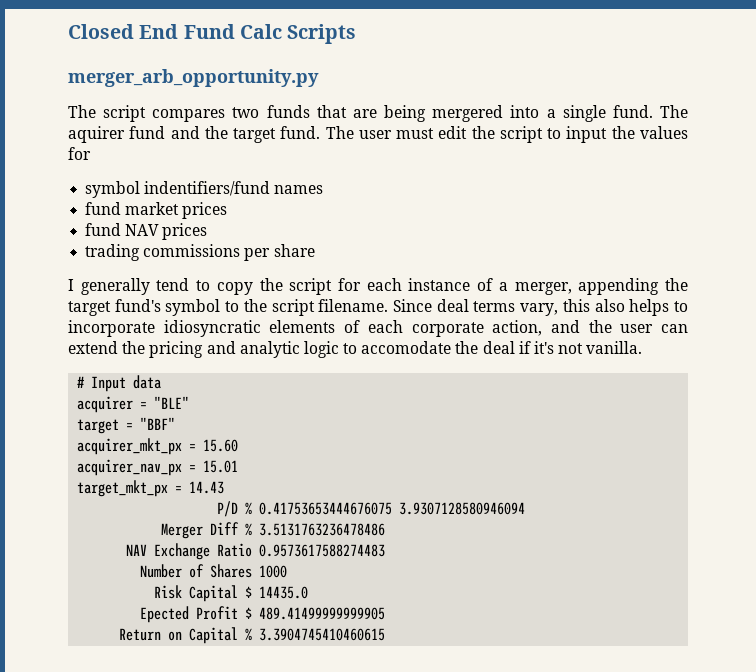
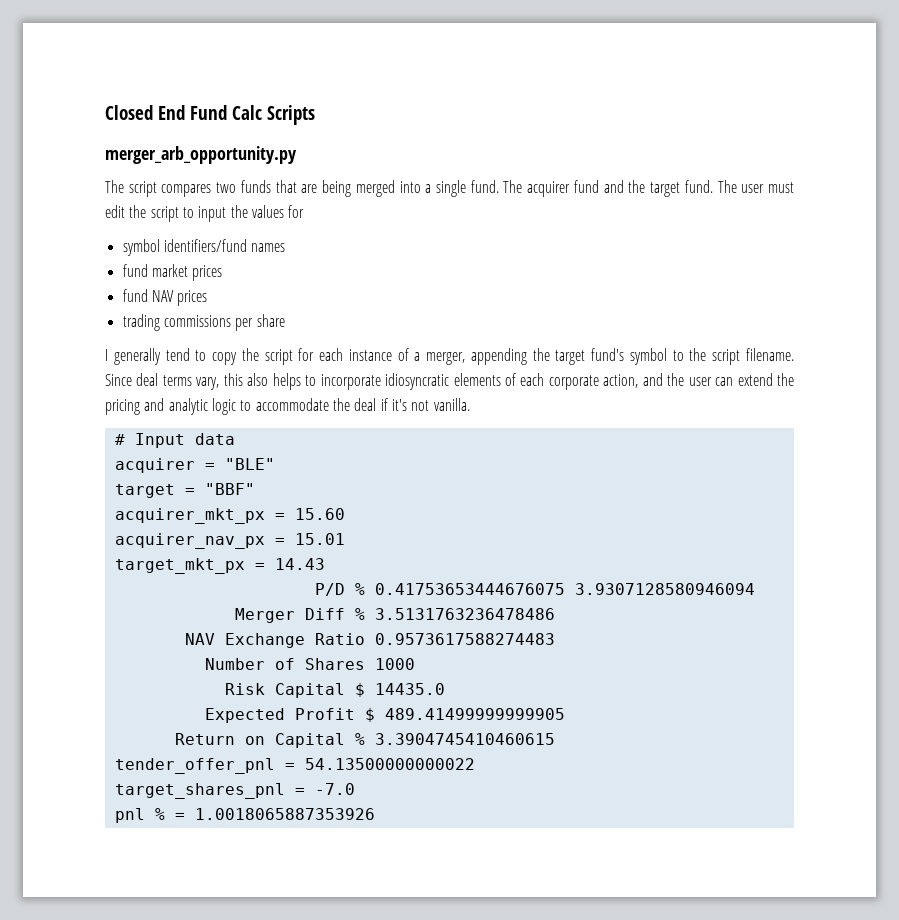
[432,105,504,122] mergered -> [355,180,395,197] merged
[68,126,125,143] aquirer -> [527,181,571,197] acquirer
[144,181,271,196] indentifiers/fund -> [163,239,247,252] identifiers/fund
[361,341,452,354] accomodate -> [255,398,329,411] accommodate
[140,606,190,623] Epected -> [204,708,285,723] Expected
(386, 634) none -> [114,758,475,774] [114,783,355,799] [114,808,375,823] // tender_offer_pnl = 54.13500000000022 // target_shares_pnl = -7.0 // pnl % = 1.0018065887353926

